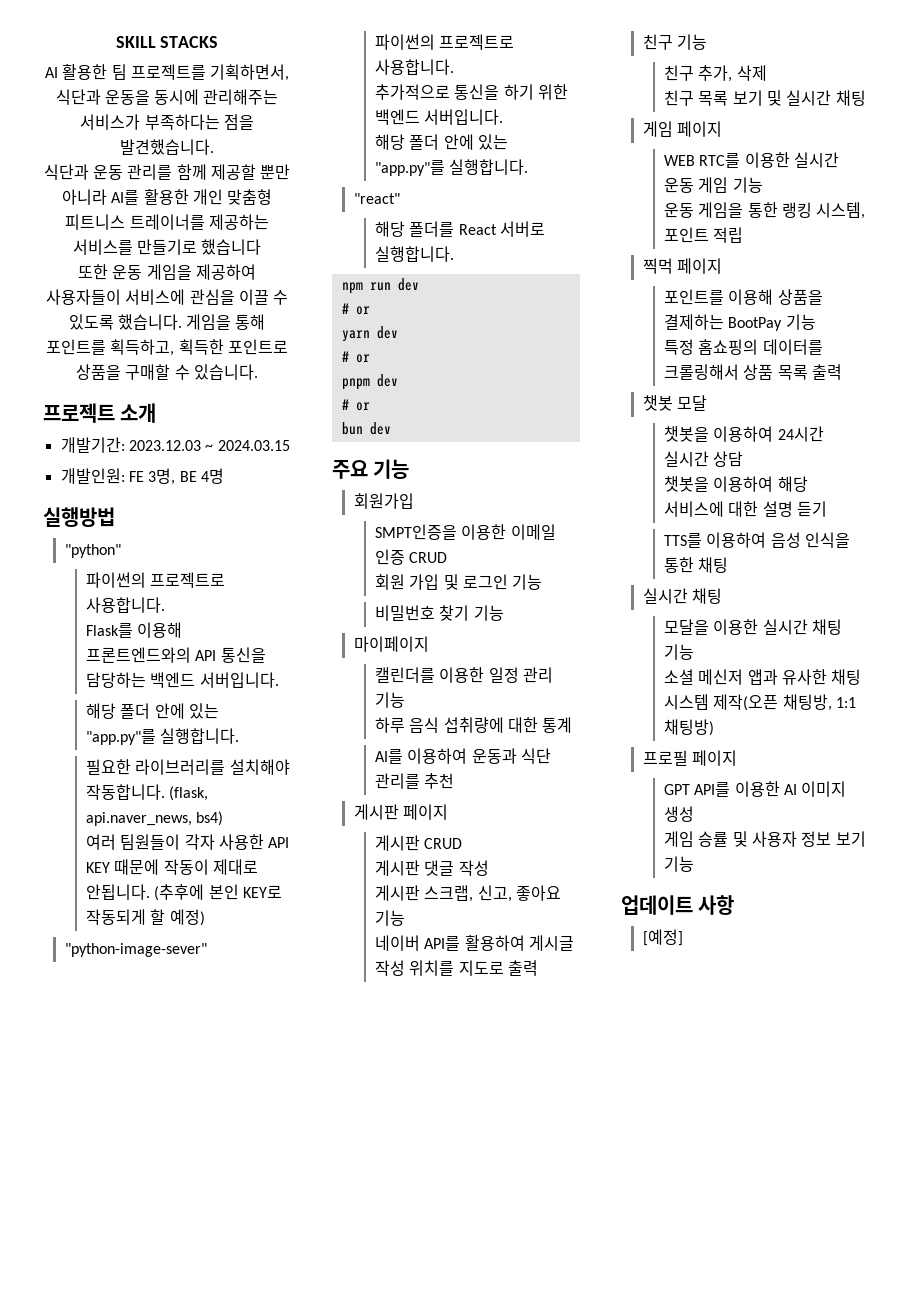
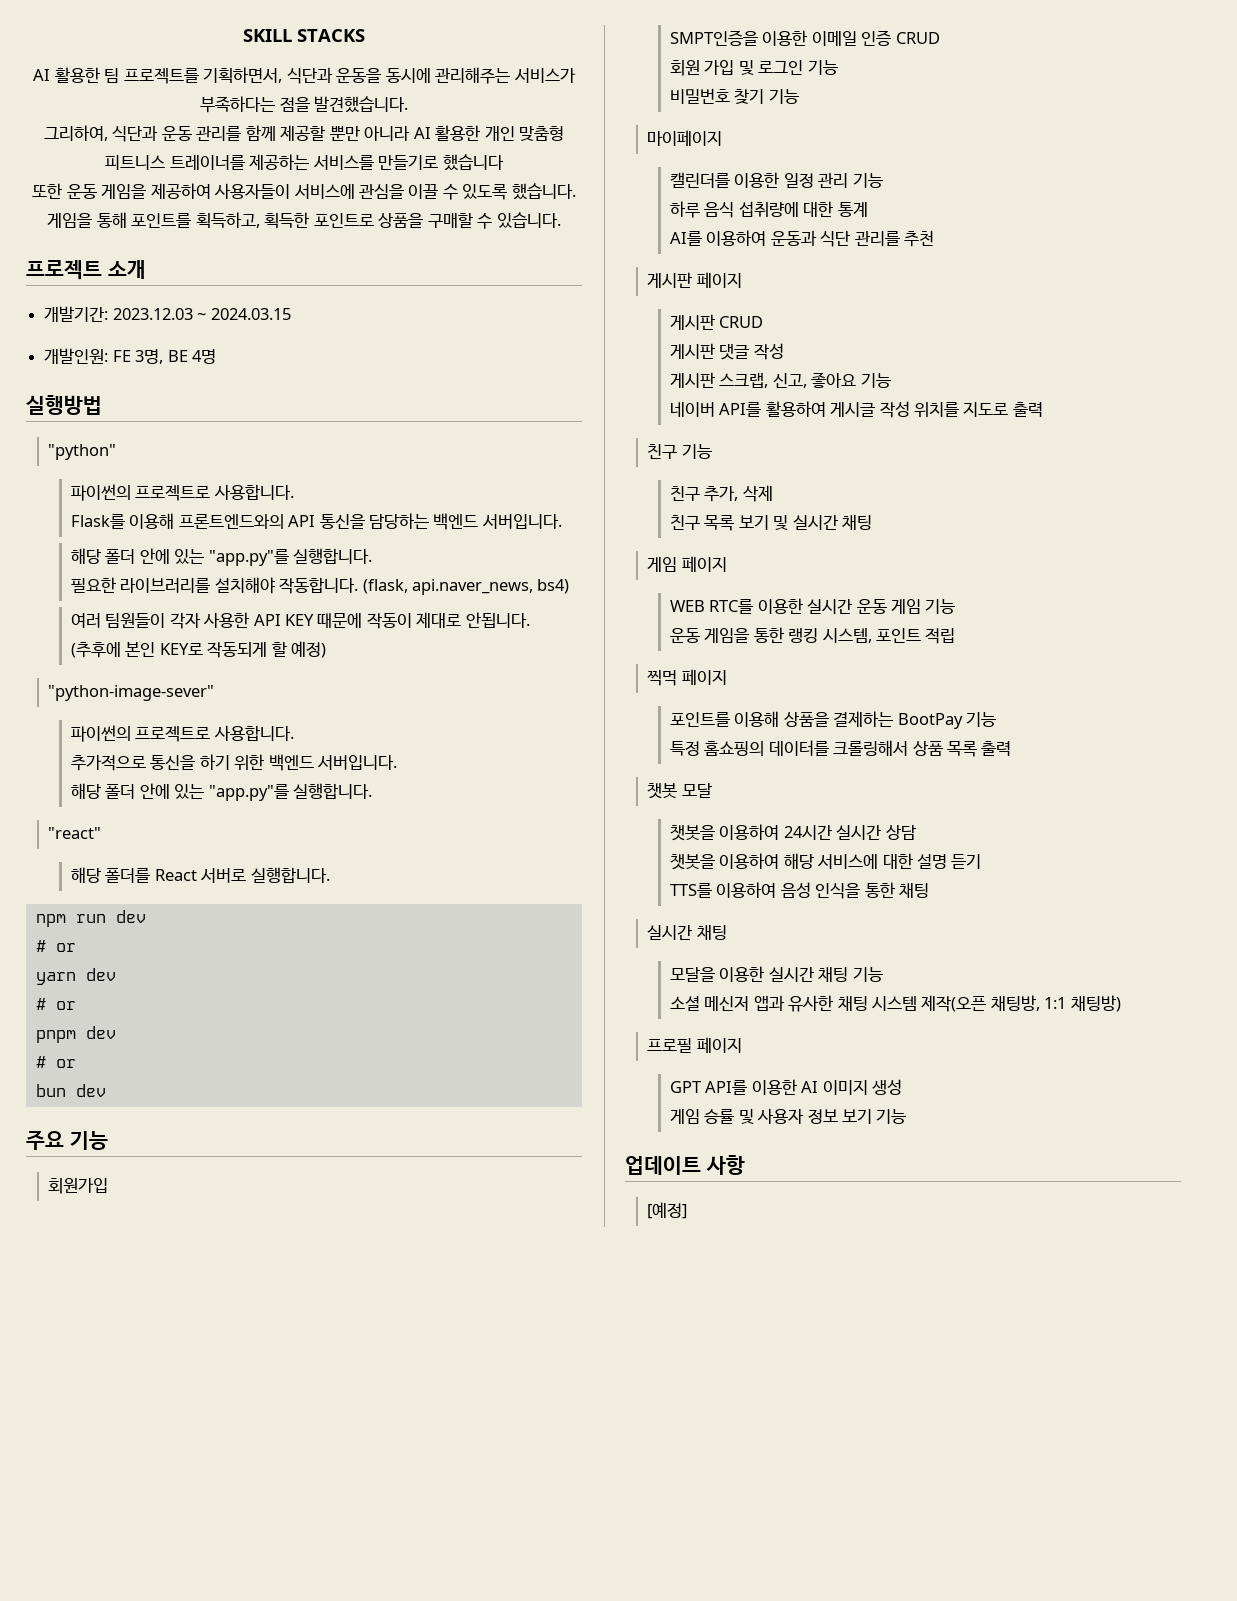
(214, 147) none -> [43,125,108,141] 그리하여,
[111,190,140,205] AI를 -> [413,127,431,139] AI

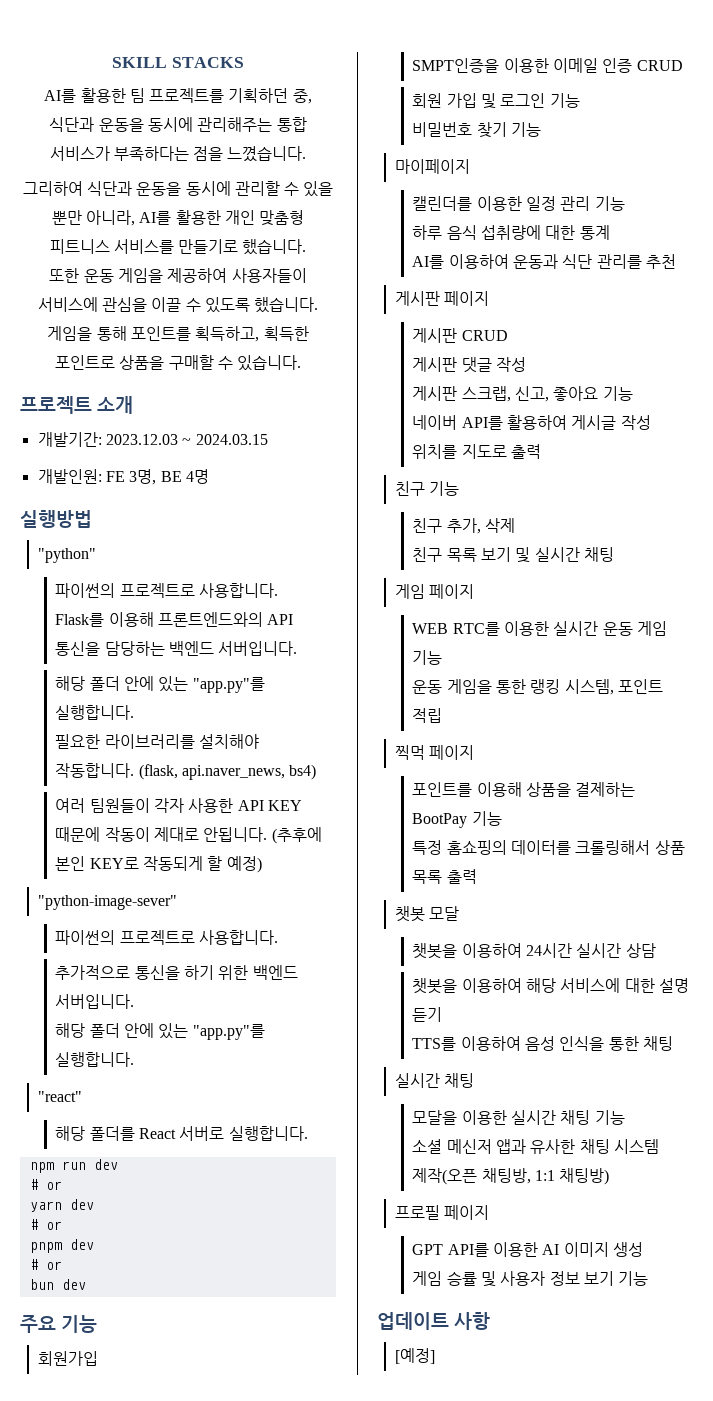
[33,69,51,81] AI -> [44,89,77,103] AI를
[203,67,283,84] 기획하면서, -> [228,88,312,104] 기획하던 중,
(511, 75) none -> [276,117,307,132] 통합
[313,96,408,113] [43,125,431,142] 발견했습니다. // 그리하여, 식단과 운동 관리를 함께 제공할 뿐만 아니라 AI -> [227,146,307,162] [22,181,334,197] [51,210,172,226] 느꼈습니다. // 그리하여 식단과 운동을 동시에 관리할 수 있을 뿐만 아니라, AI를
[169,154,310,170] 트레이너를 제공하는 -> (110, 246) none
[442,154,504,171] 했습니다 -> [242,239,307,255] 했습니다.

